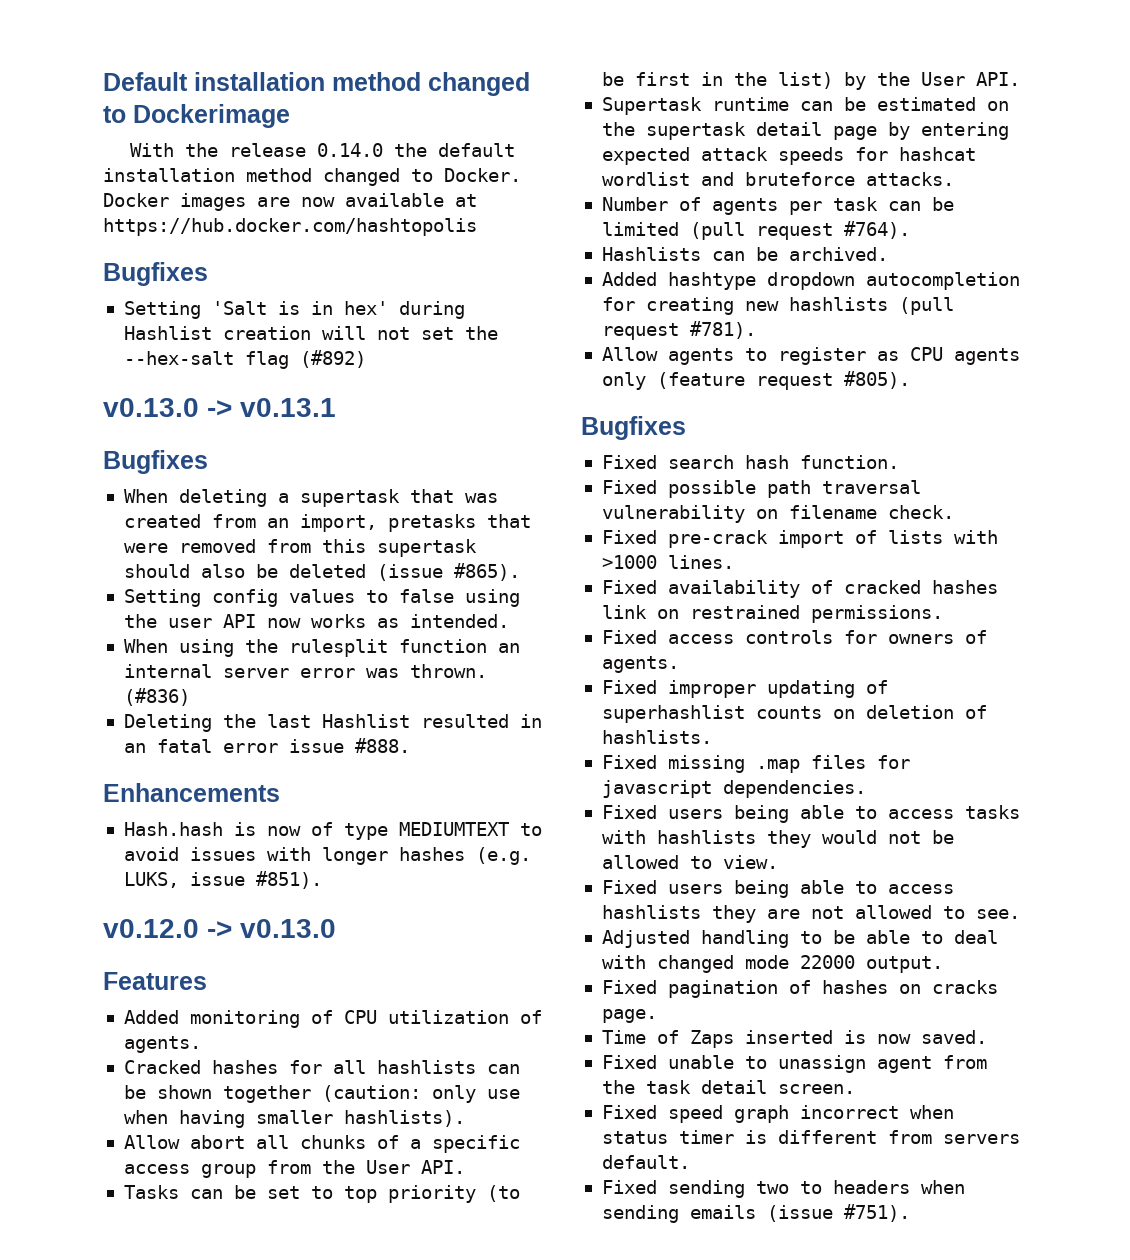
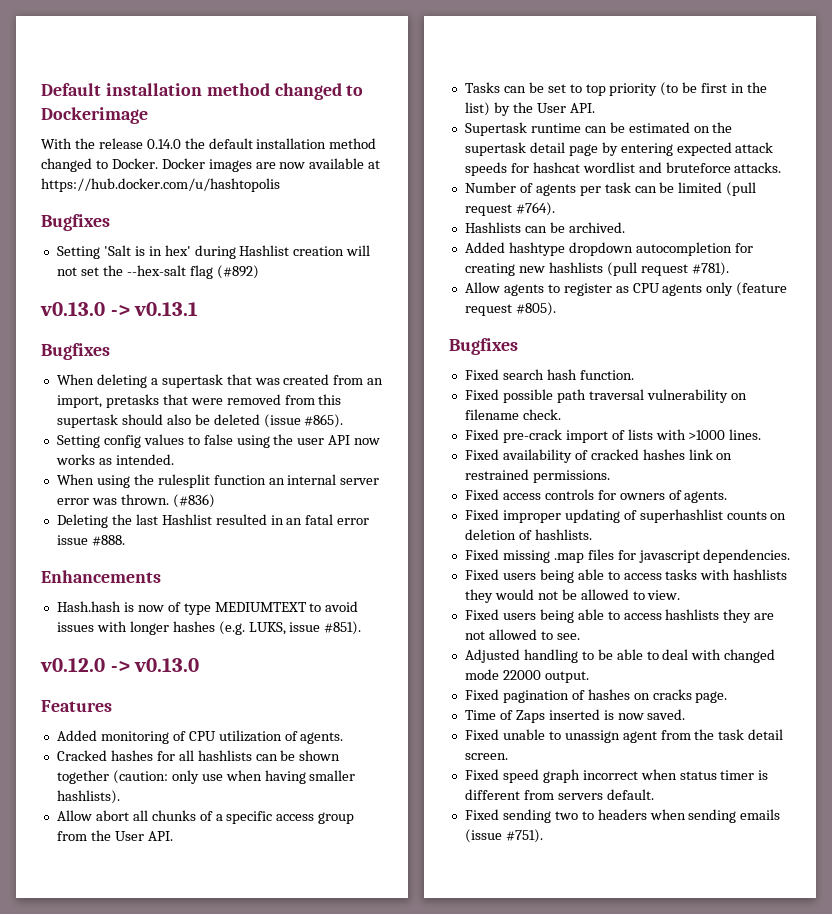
[103,218,477,236] https://hub.docker.com/hashtopolis -> [41,178,280,192] https://hub.docker.com/u/hashtopolis

